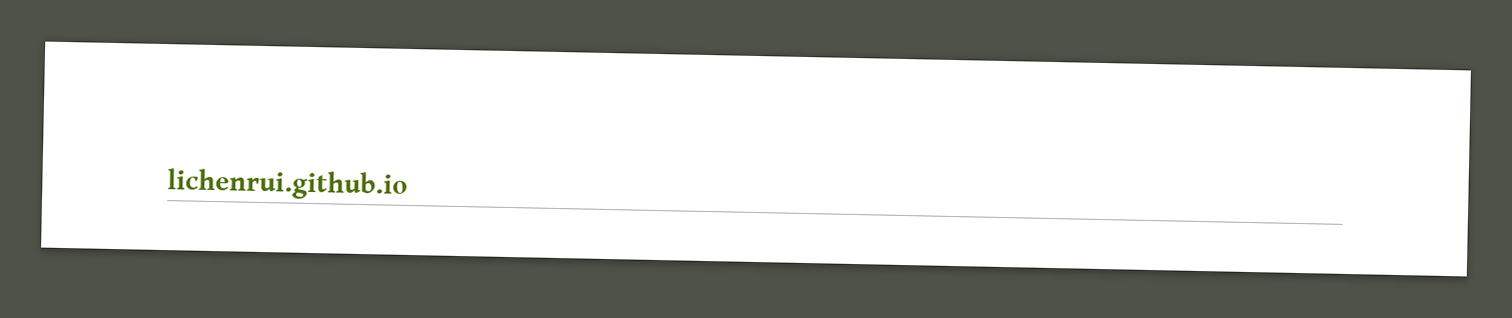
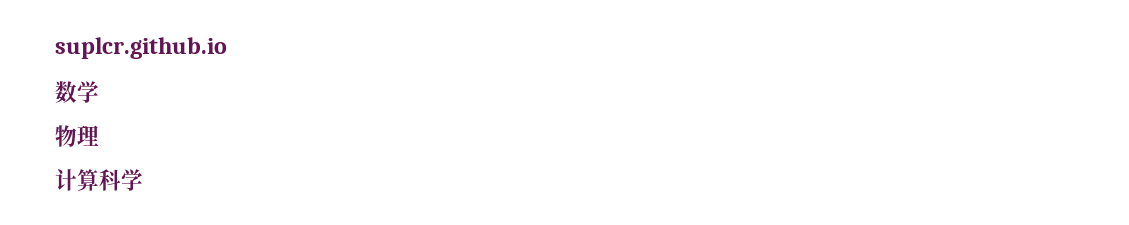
[167,168,408,201] lichenrui.github.io -> [55,37,227,59] [55,81,99,103] [55,125,99,147] [55,169,143,191] suplcr.github.io // 数学 // 物理 // 计算科学

